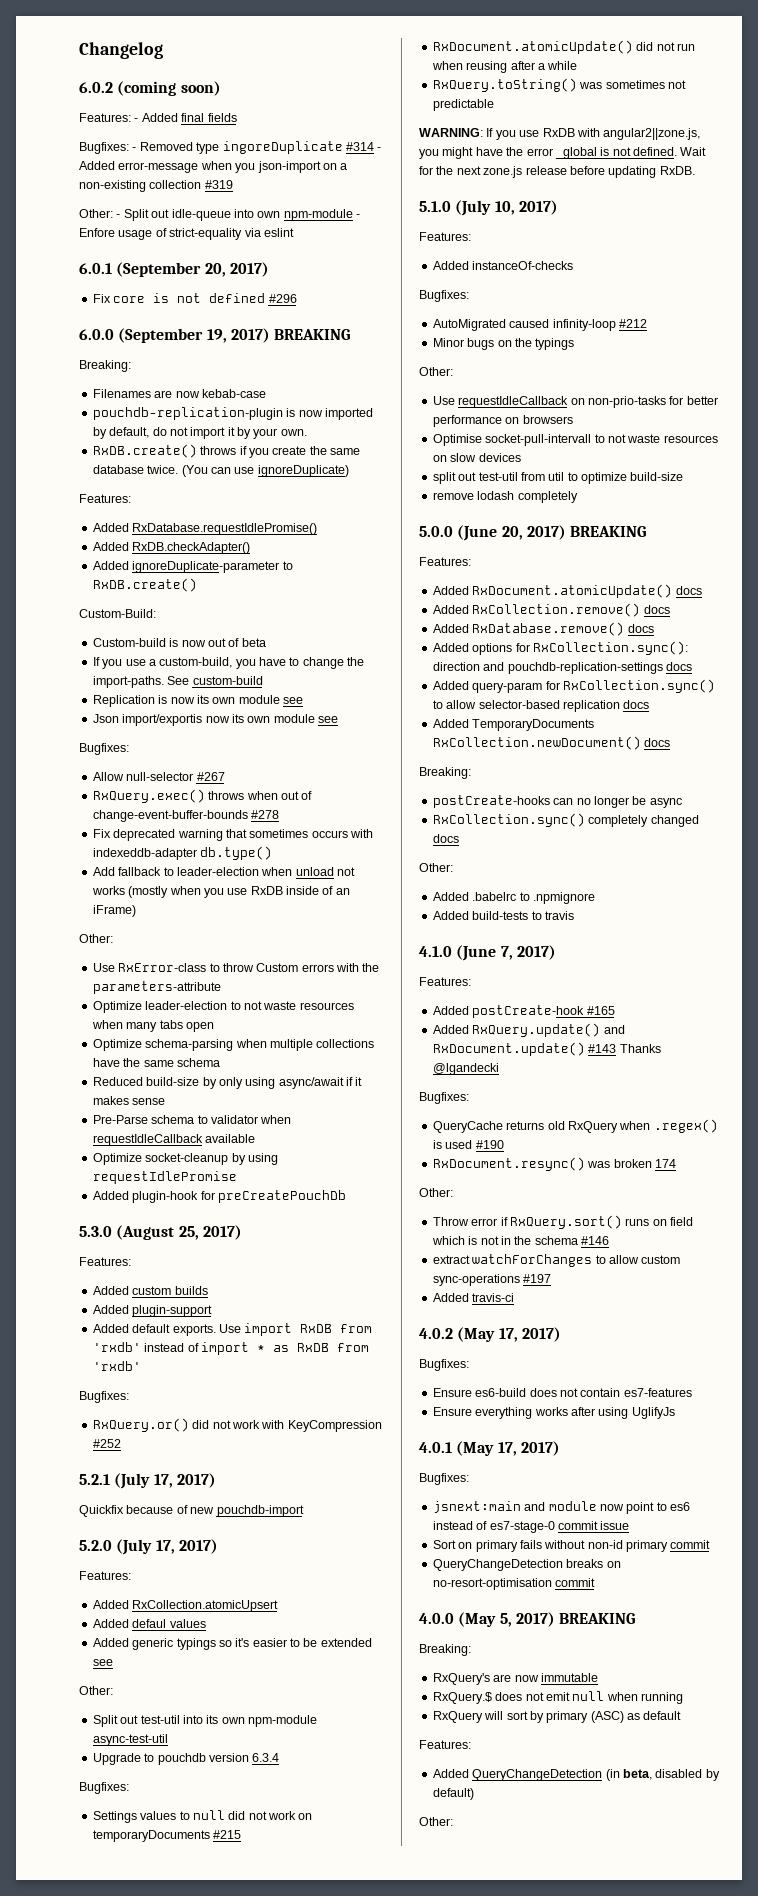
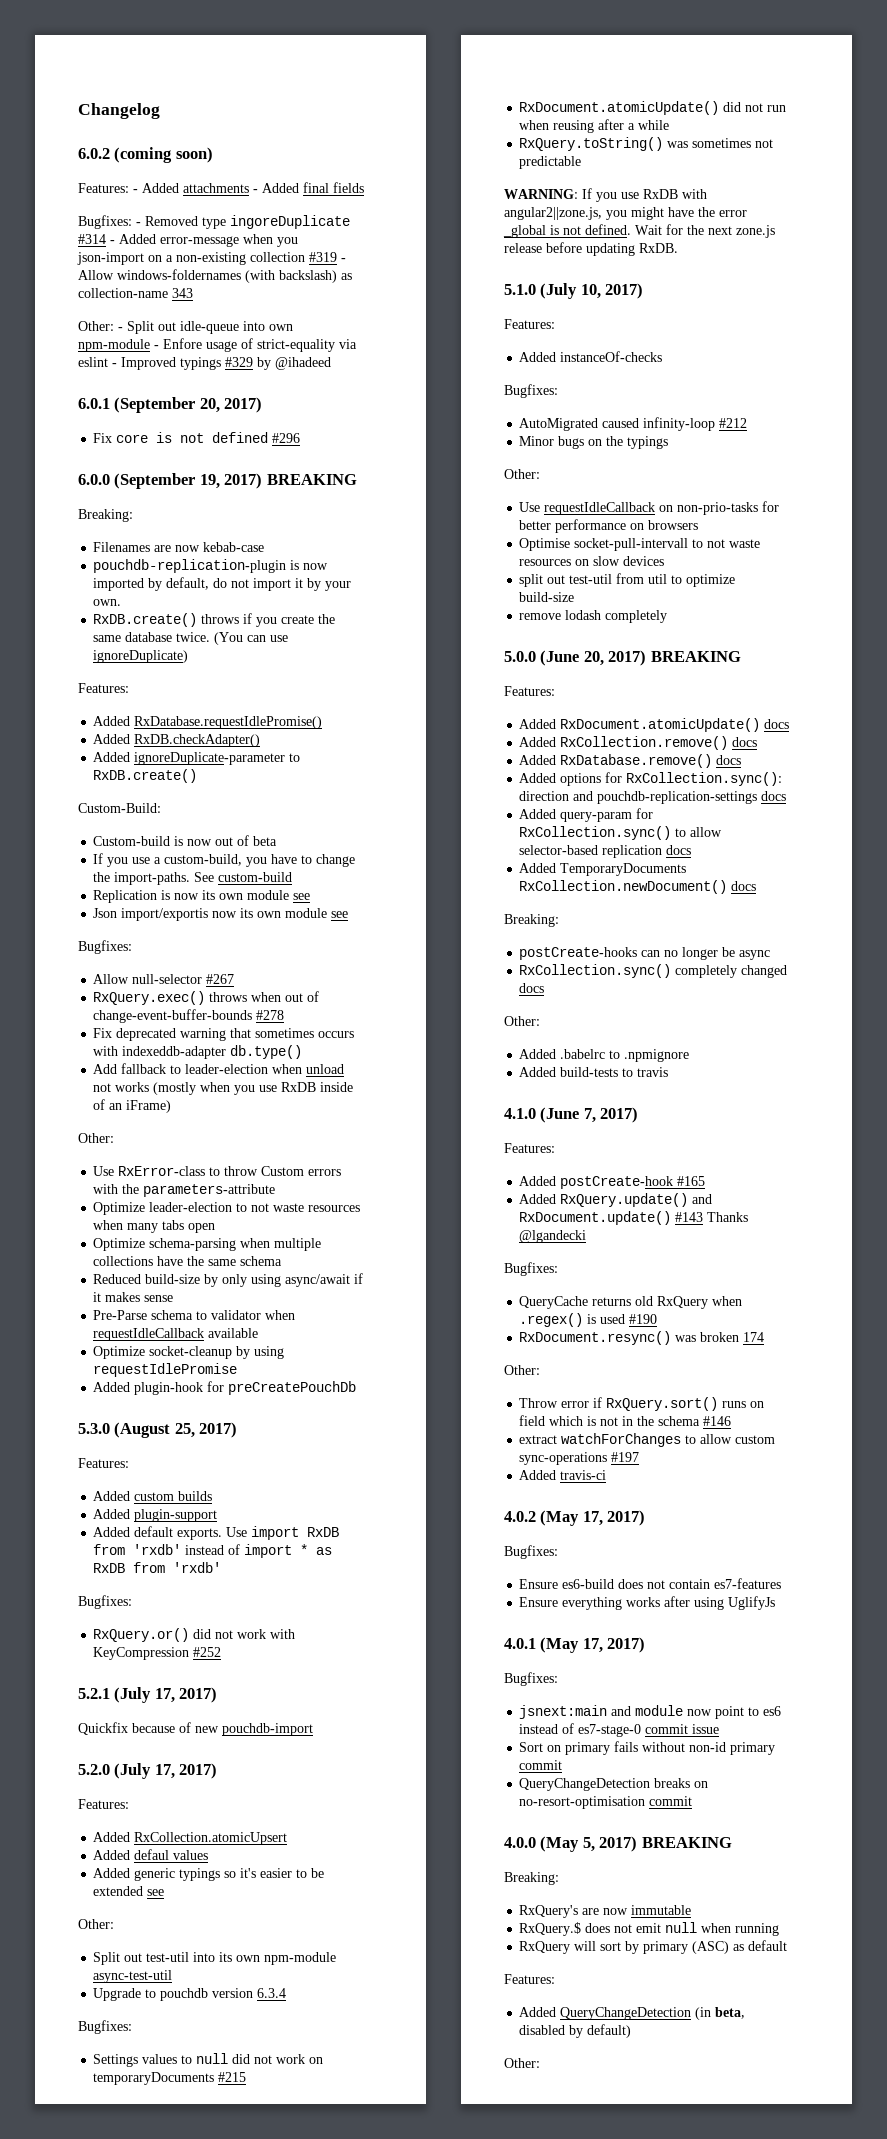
(178, 117) none -> [183,183,299,193] attachments - Added
(233, 184) none -> [341,258,346,262] [78,269,352,283] [78,288,193,298] - Allow windows-foldernames (with backslash) as collection-name 343
(294, 232) none -> [112,357,331,370] - Improved typings #329 by @ihadeed

